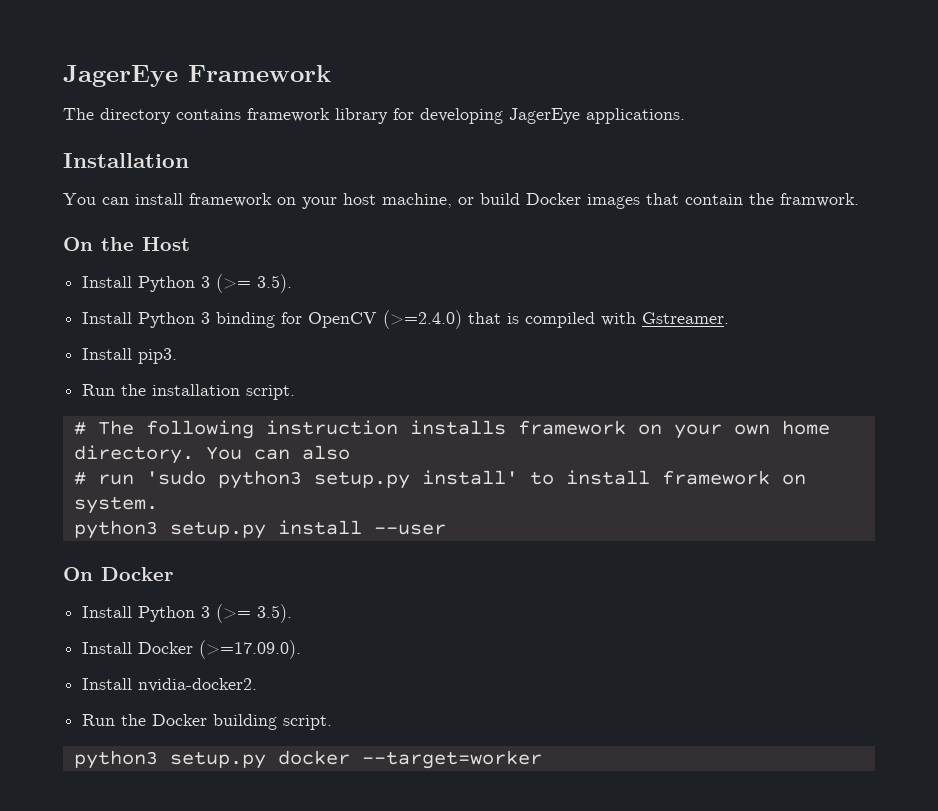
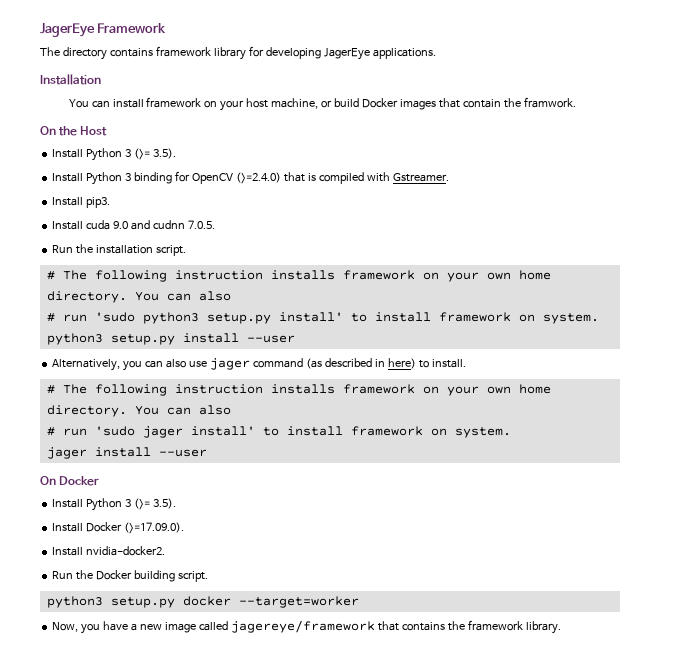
(178, 356) none -> [52,220,215,230] // Install cuda 9.0 and cudnn 7.0.5.
(446, 529) none -> [52,358,466,371] [46,384,551,396] [46,405,231,417] [46,426,511,438] [46,447,207,459] // Alternatively, you can also use jager command (as described in here) to install. // # The following instruction installs framework on your own home directory. You can also // # run 'sudo jager install' to install framework on system. // jager install --user
(542, 759) none -> [52,620,561,634] // Now, you have a new image called jagereye/framework that contains the framework library.

